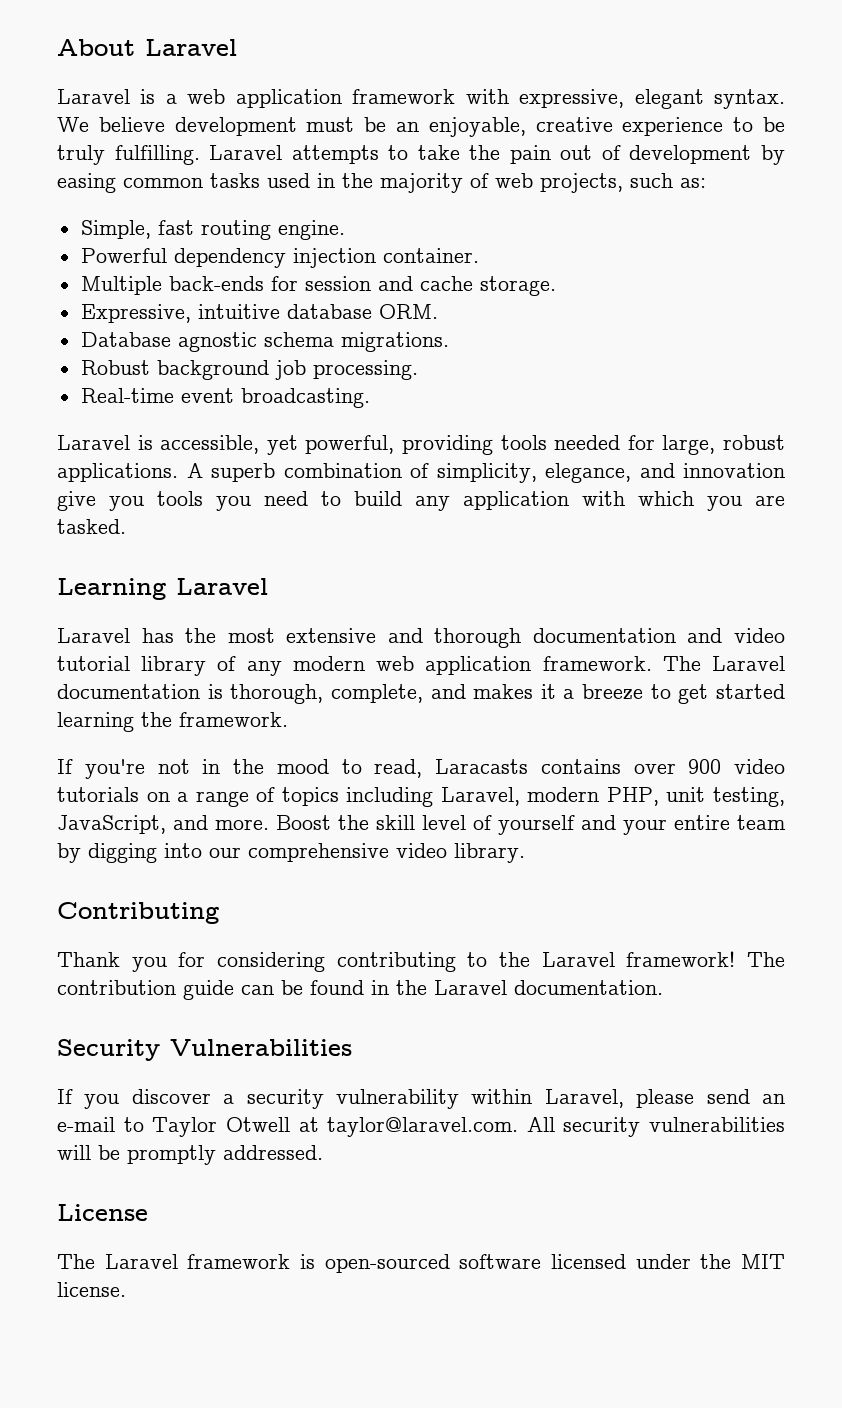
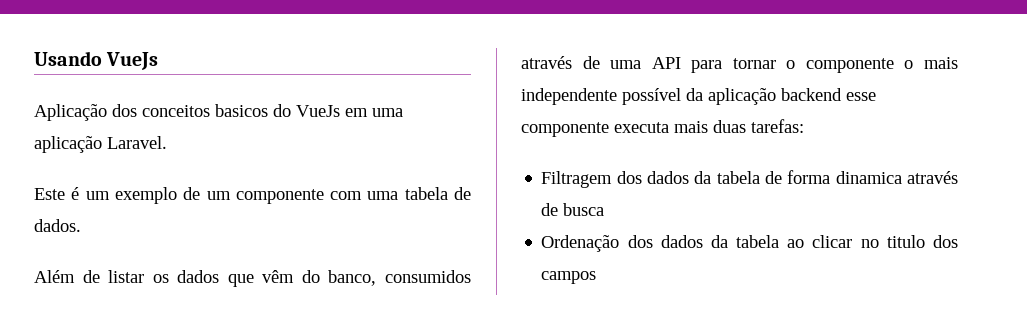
[57,39,237,56] [57,89,786,109] [57,117,785,137] [57,145,785,165] [57,173,706,193] [80,220,345,240] [80,248,479,268] [80,276,556,296] [80,304,438,323] [80,332,449,352] [80,360,418,380] [80,388,370,408] [57,435,786,455] [57,463,785,483] [57,491,785,511] [57,519,126,534] [57,578,268,600] [57,628,785,648] [57,656,785,676] [57,684,785,704] [57,712,288,732] [57,759,785,779] [57,787,785,807] [57,815,786,835] [57,843,525,863] [57,902,219,924] [57,951,785,972] [57,980,663,1000] [57,1039,352,1061] [57,1089,785,1109] [57,1117,785,1137] [57,1145,323,1165] [57,1204,148,1221] [57,1254,785,1273] [57,1282,126,1297] About Laravel // Laravel is a web application framework with expressive, elegant syntax. We believe development must be an enjoyable, creative experience to be truly fulfilling. Laravel attempts to take the pain out of development by easing common tasks used in the majority of web projects, such as: // Simple, fast routing engine. // Powerful dependency injection container. // Multiple back-ends for session and cache storage. // Expressive, intuitive database ORM. // Database agnostic schema migrations. // Robust background job processing. // Real-time event broadcasting. // Laravel is accessible, yet powerful, providing tools needed for large, robust applications. A superb combination of simplicity, elegance, and innovation give you tools you need to build any application with which you are tasked. // Learning Laravel // Laravel has the most extensive and thorough documentation and video tutorial library of any modern web application framework. The Laravel documentation is thorough, complete, and makes it a breeze to get started learning the framework. // If you're not in the mood to read, Laracasts contains over 900 video tutorials on a range of topics including Laravel, modern PHP, unit testing, JavaScript, and more. Boost the skill level of yourself and your entire team by digging into our comprehensive video library. // Contributing // Thank you for considering contributing to the Laravel framework! The contribution guide can be found in the Laravel documentation. // Security Vulnerabilities // If you discover a security vulnerability within Laravel, please send an e-mail to Taylor Otwell at taylor@laravel.com. All security vulnerabilities will be promptly addressed. // License // The Laravel framework is open-sourced software licensed under the MIT license. -> [34,51,159,70] [34,104,403,121] [34,136,167,153] [34,187,472,204] [34,219,81,232] [34,270,471,287] [521,56,958,73] [521,88,876,105] [521,119,804,137] [541,170,958,188] [541,203,605,216] [541,235,958,252] [541,271,597,284] Usando VueJs // Aplicação dos conceitos basicos do VueJs em uma aplicação Laravel. // Este é um exemplo de um componente com uma tabela de dados. // Além de listar os dados que vêm do banco, consumidos através de uma API para tornar o componente o mais independente possível da aplicação backend esse componente executa mais duas tarefas: // Filtragem dos dados da tabela de forma dinamica através de busca // Ordenação dos dados da tabela ao clicar no titulo dos campos

